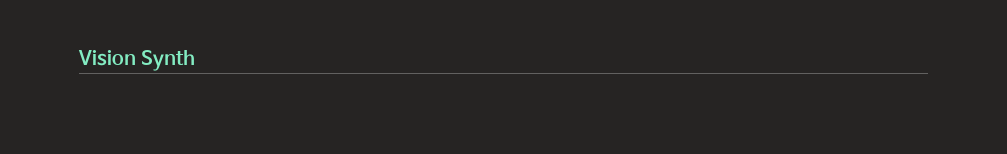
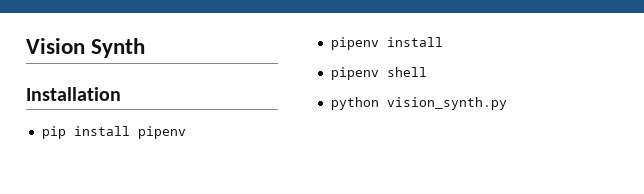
(196, 60) none -> [26,87,121,101] [41,126,186,139] [330,37,443,50] [330,67,427,80] [330,97,507,110] // Installation // pip install pipenv // pipenv install // pipenv shell // python vision_synth.py

